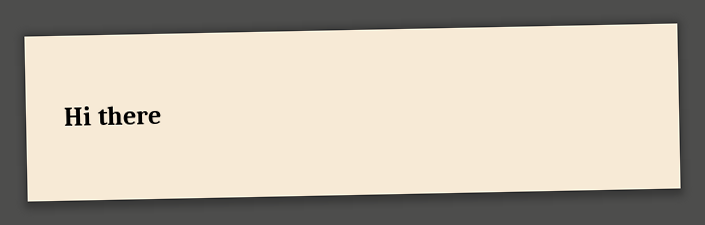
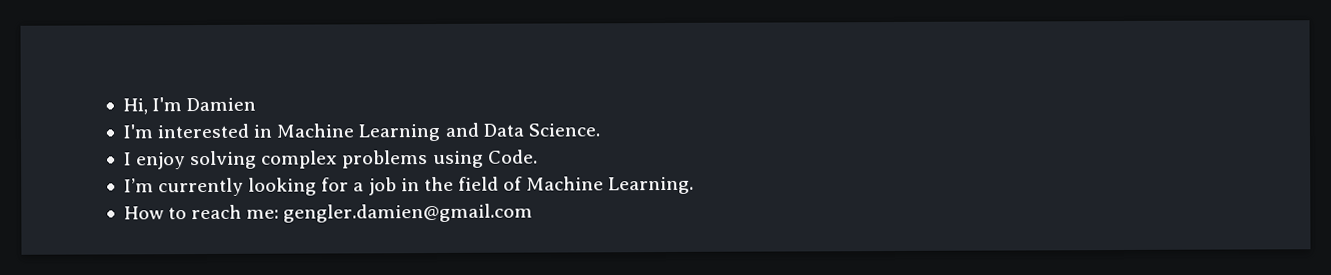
[63,104,162,126] Hi there -> [122,97,257,115] [122,122,600,142] [123,149,538,170] [123,176,695,197] [123,203,534,223] Hi, I'm Damien // I'm interested in Machine Learning and Data Science. // I enjoy solving complex problems using Code. // I’m currently looking for a job in the field of Machine Learning. // How to reach me: gengler.damien@gmail.com

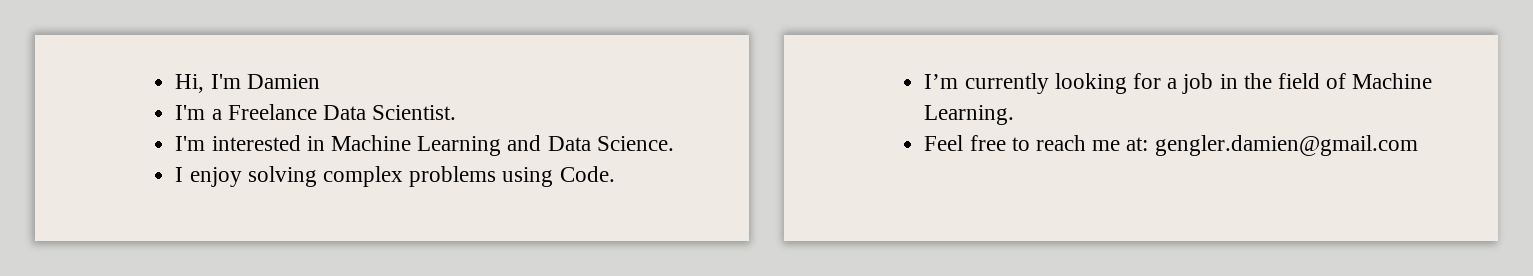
(257, 104) none -> [175,104,457,120] // I'm a Freelance Data Scientist.
[123,204,280,220] How to reach me: -> [924,135,1149,151] Feel free to reach me at:

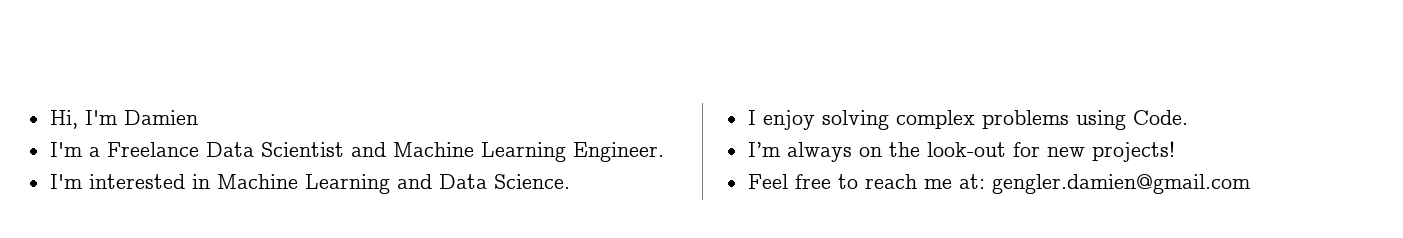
[372,105,457,120] Scientist. -> [260,142,664,162] Scientist and Machine Learning Engineer.
[964,73,1433,94] [924,105,1015,125] currently looking for a job in the field of Machine Learning. -> [786,141,1175,162] always on the look-out for new projects!

